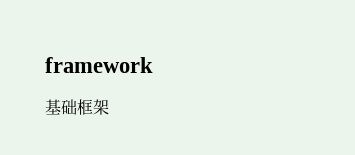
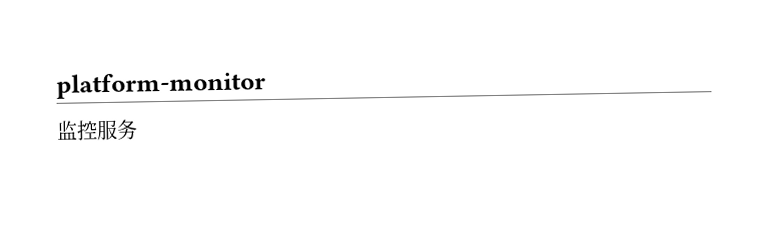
[45,57,153,73] [45,99,109,115] framework // 基础框架 -> [56,71,266,99] [56,119,138,141] platform-monitor // 监控服务

